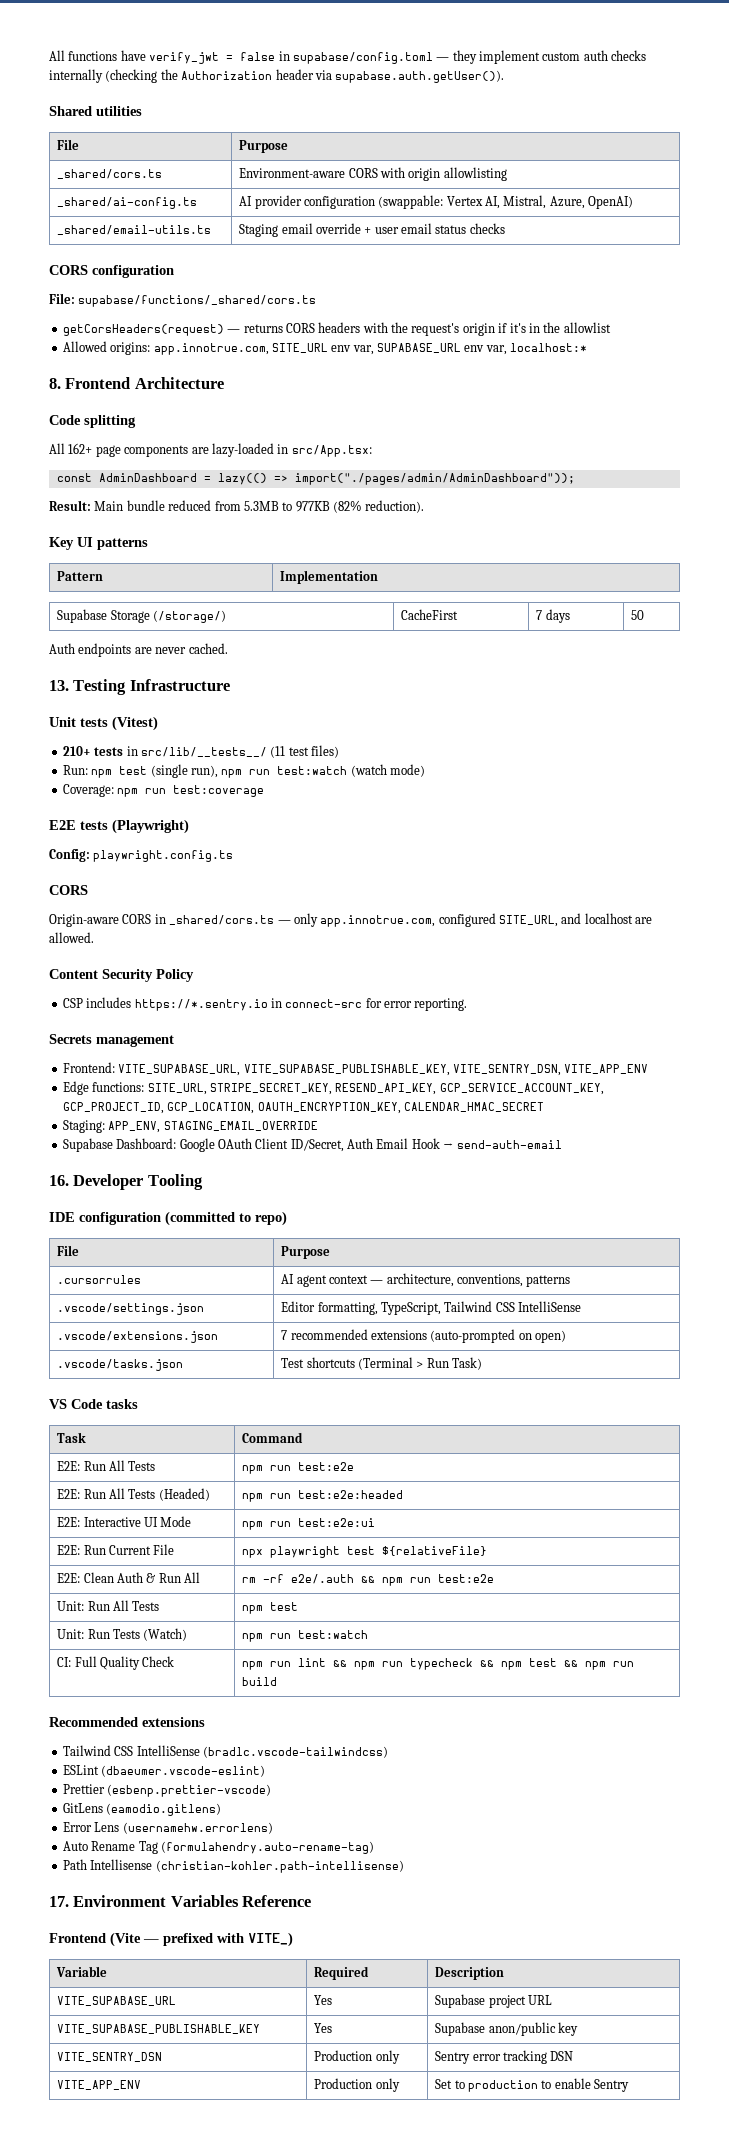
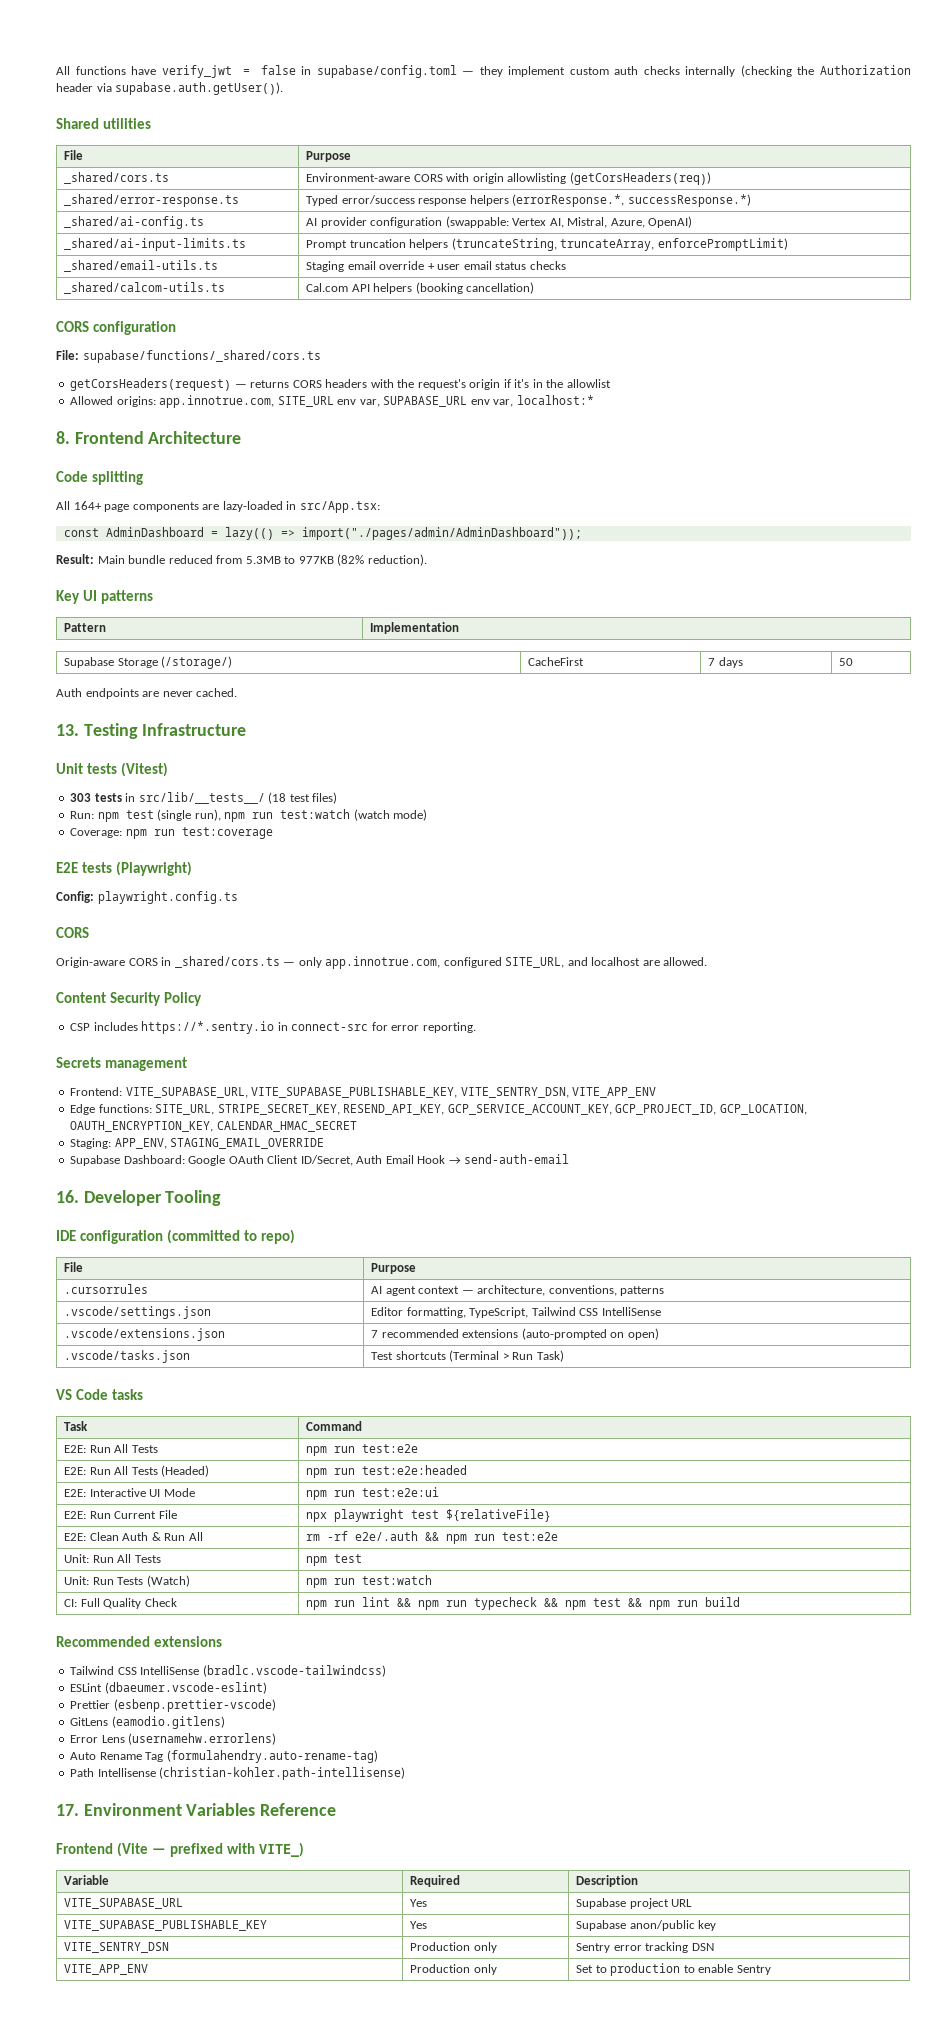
(507, 174) none -> [569,172,711,185] [64,194,240,207] [306,194,751,207] (getCorsHeaders(req)) // _shared/error-response.ts | Typed error/success response helpers (errorResponse.*, successResponse.*)
(634, 202) none -> [64,238,247,251] [306,238,788,251] // _shared/ai-input-limits.ts | Prompt truncation helpers (truncateString, truncateArray, enforcePromptLimit)
(505, 228) none -> [64,282,226,294] [306,282,535,294] // _shared/calcom-utils.ts | Cal.com API helpers (booking cancellation)
[68,443,93,454] 162+ -> [73,501,102,510] 164+
[62,746,91,756] 210+ -> [70,793,92,802] 303
[270,746,286,758] (11 -> [268,792,287,804] (18

